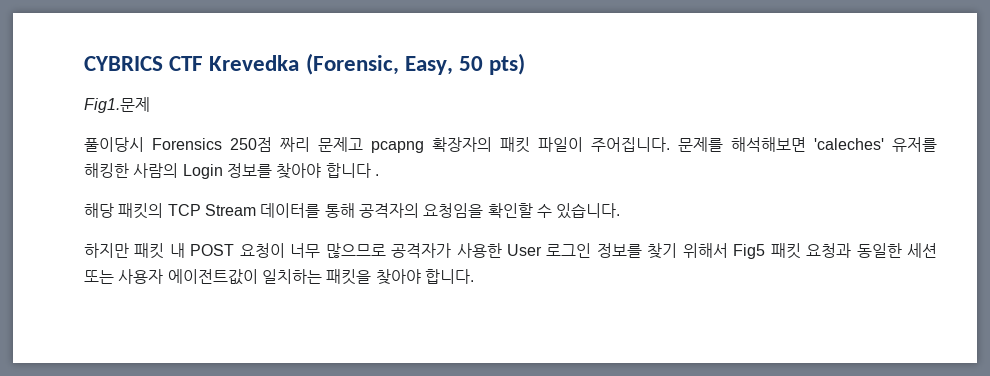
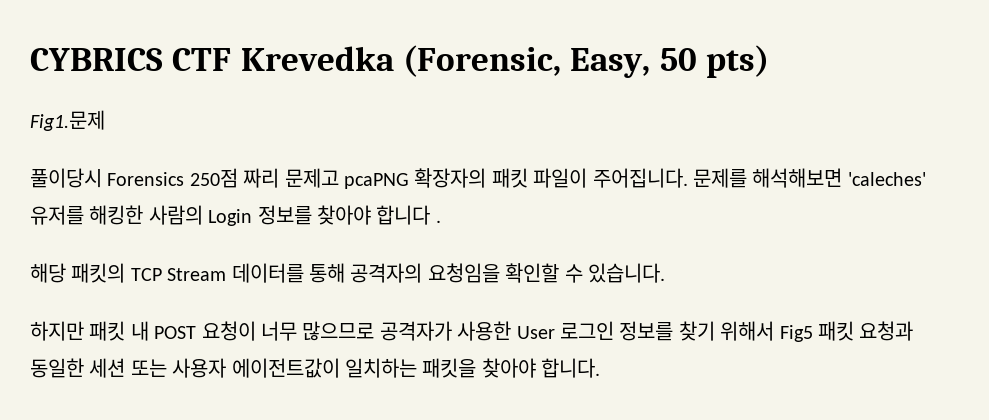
[371,141,424,153] pcapng -> [344,173,409,189] pcaPNG

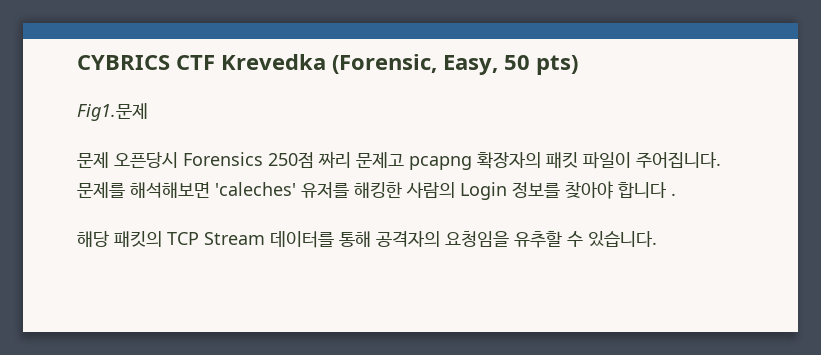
[30,168,102,188] 풀이당시 -> [77,152,178,168] 문제 오픈당시
[344,173,409,189] pcaPNG -> [409,156,472,170] pcapng
[505,263,560,283] 확인할 -> [514,231,562,248] 유추할
[30,321,914,342] [30,358,601,378] // 하지만 패킷 내 POST 요청이 너무 많으므로 공격자가 사용한 User 로그인 정보를 찾기 위해서 Fig5 패킷 요청과 동일한 세션 또는 사용자 에이전트값이 일치하는 패킷을 찾아야 합니다. -> (657, 239) none

